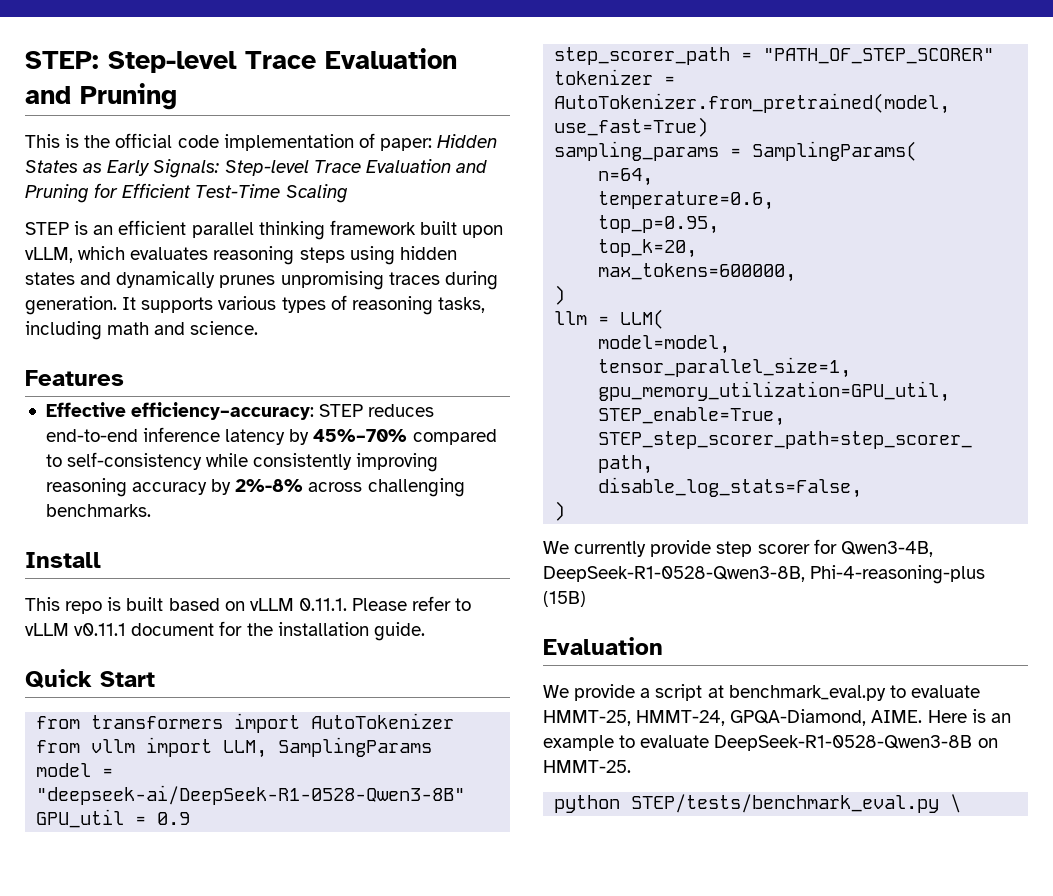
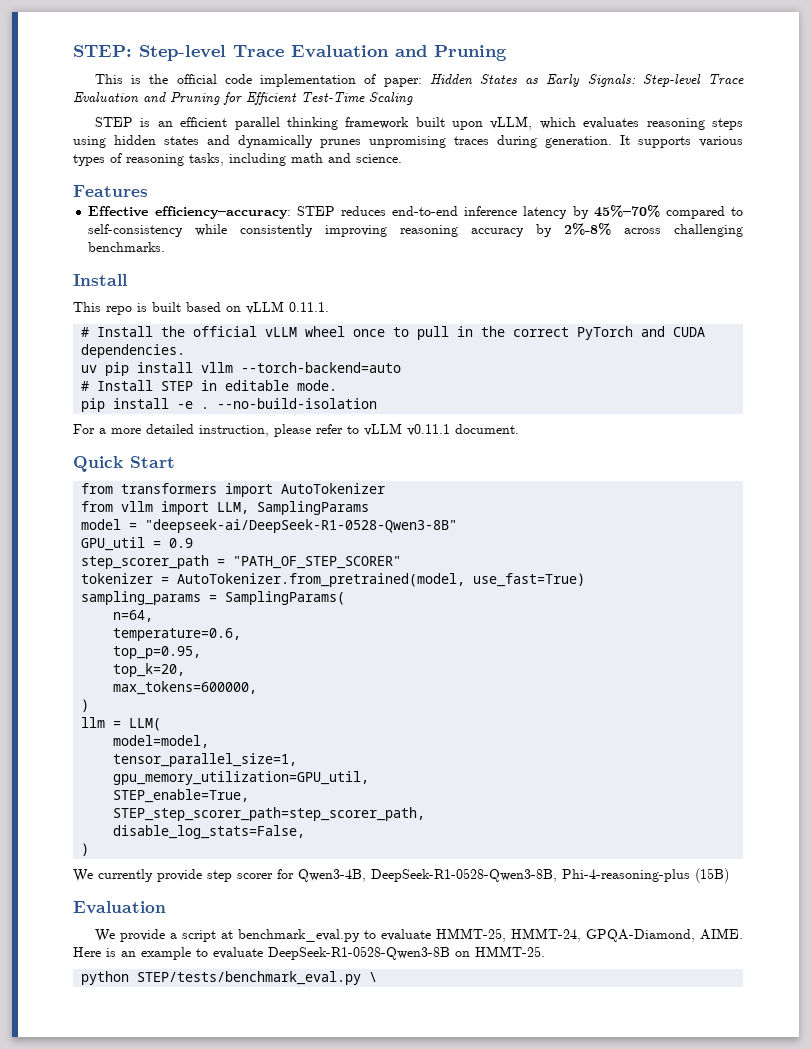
[352,596,472,611] [25,621,425,641] Please refer to vLLM v0.11.1 document for the installation guide. -> [81,326,706,340] [81,344,186,358] [81,362,402,376] [81,380,338,391] [81,398,378,412] [73,423,519,437] // # Install the official vLLM wheel once to pull in the correct PyTorch and CUDA dependencies. // uv pip install vllm --torch-backend=auto // # Install STEP in editable mode. // pip install -e . --no-build-isolation // For a more detailed instruction, please refer to vLLM v0.11.1 document.

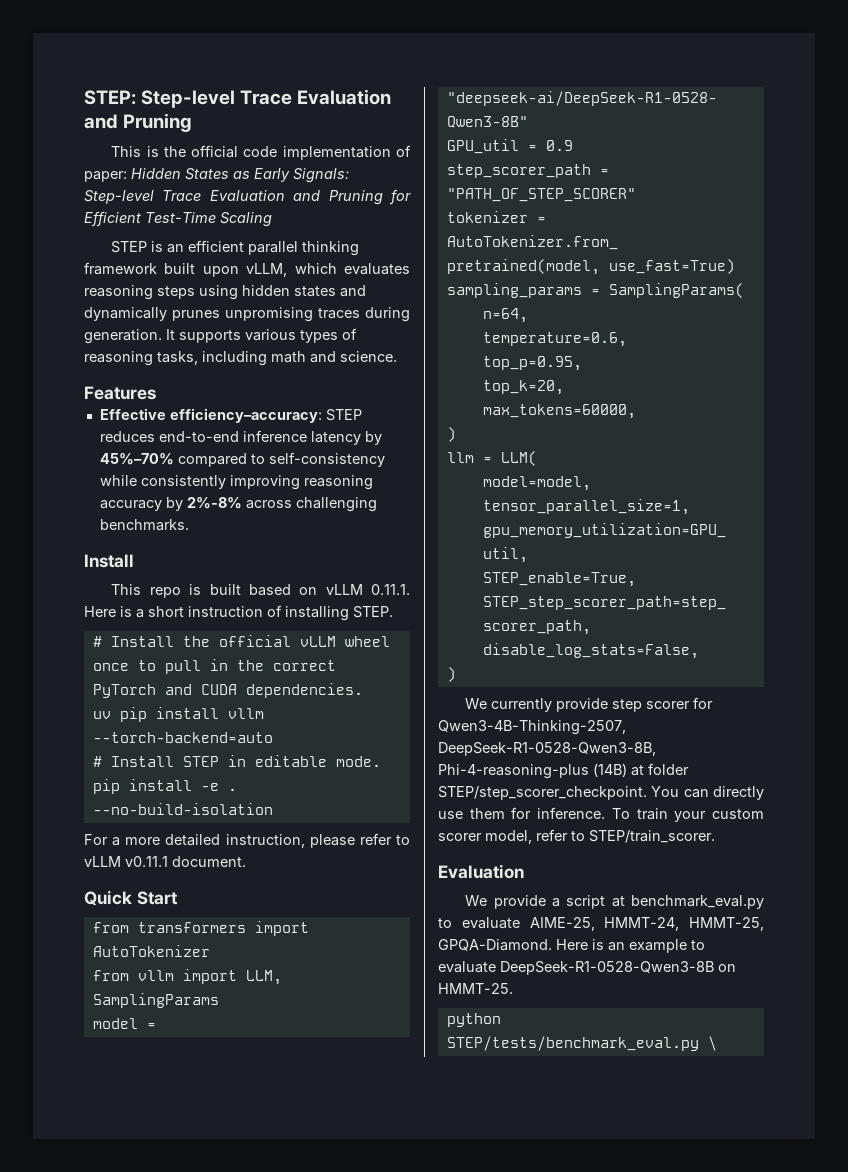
(329, 307) none -> [84,605,393,621] Here is a short instruction of installing STEP.
[113,681,258,695] max_tokens=600000, -> [482,404,636,419] max_tokens=60000,
[298,869,366,882] Qwen3-4B, -> [438,720,626,735] Qwen3-4B-Thinking-2507,
[695,868,729,883] (15B) -> [593,763,689,777] [438,786,764,800] [438,807,764,822] [438,829,715,844] (14B) at folder STEP/step_scorer_checkpoint. You can directly use them for inference. To train your custom scorer model, refer to STEP/train_scorer.
[435,928,743,942] HMMT-25, HMMT-24, GPQA-Diamond, AIME. -> [529,917,764,931] [438,939,552,951] AIME-25, HMMT-24, HMMT-25, GPQA-Diamond.

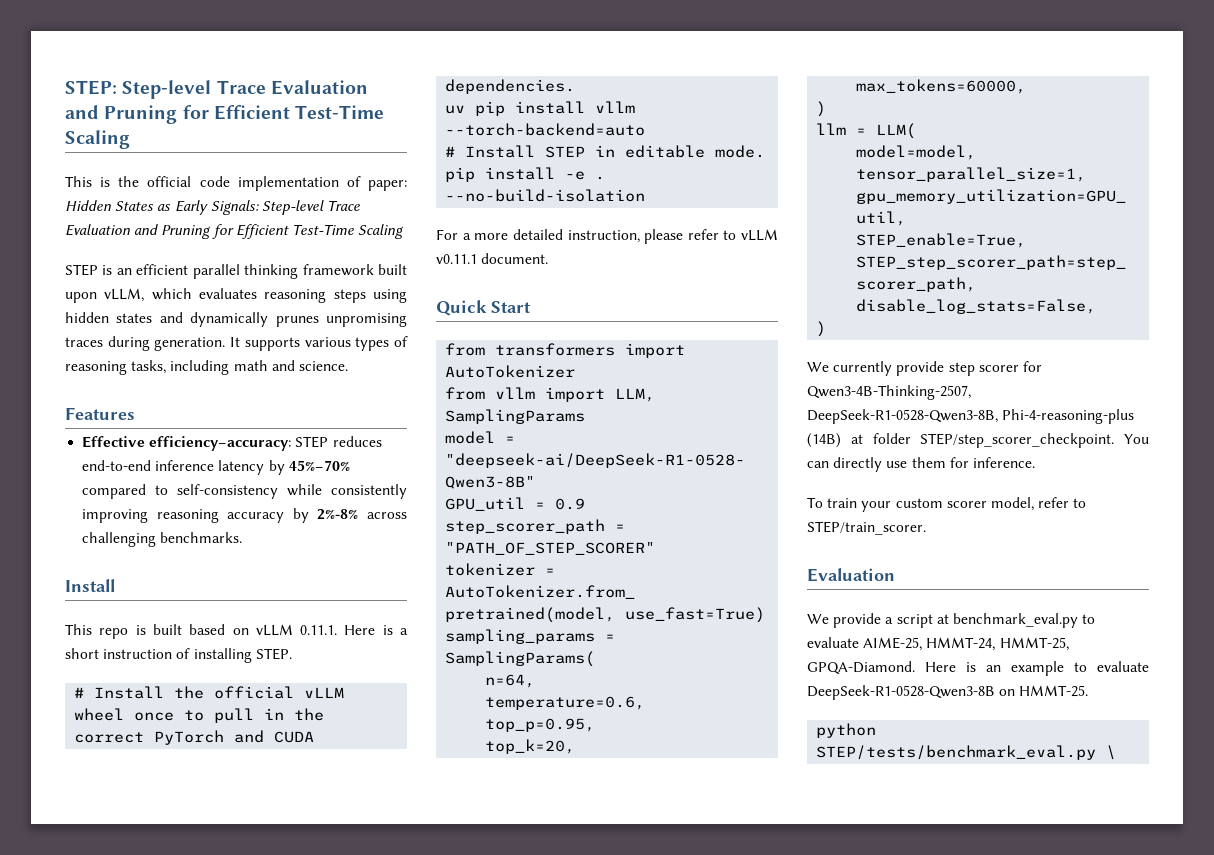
(193, 122) none -> [182,105,385,120] [65,130,130,149] for Efficient Test-Time Scaling
(606, 813) none -> (1035, 462) //

